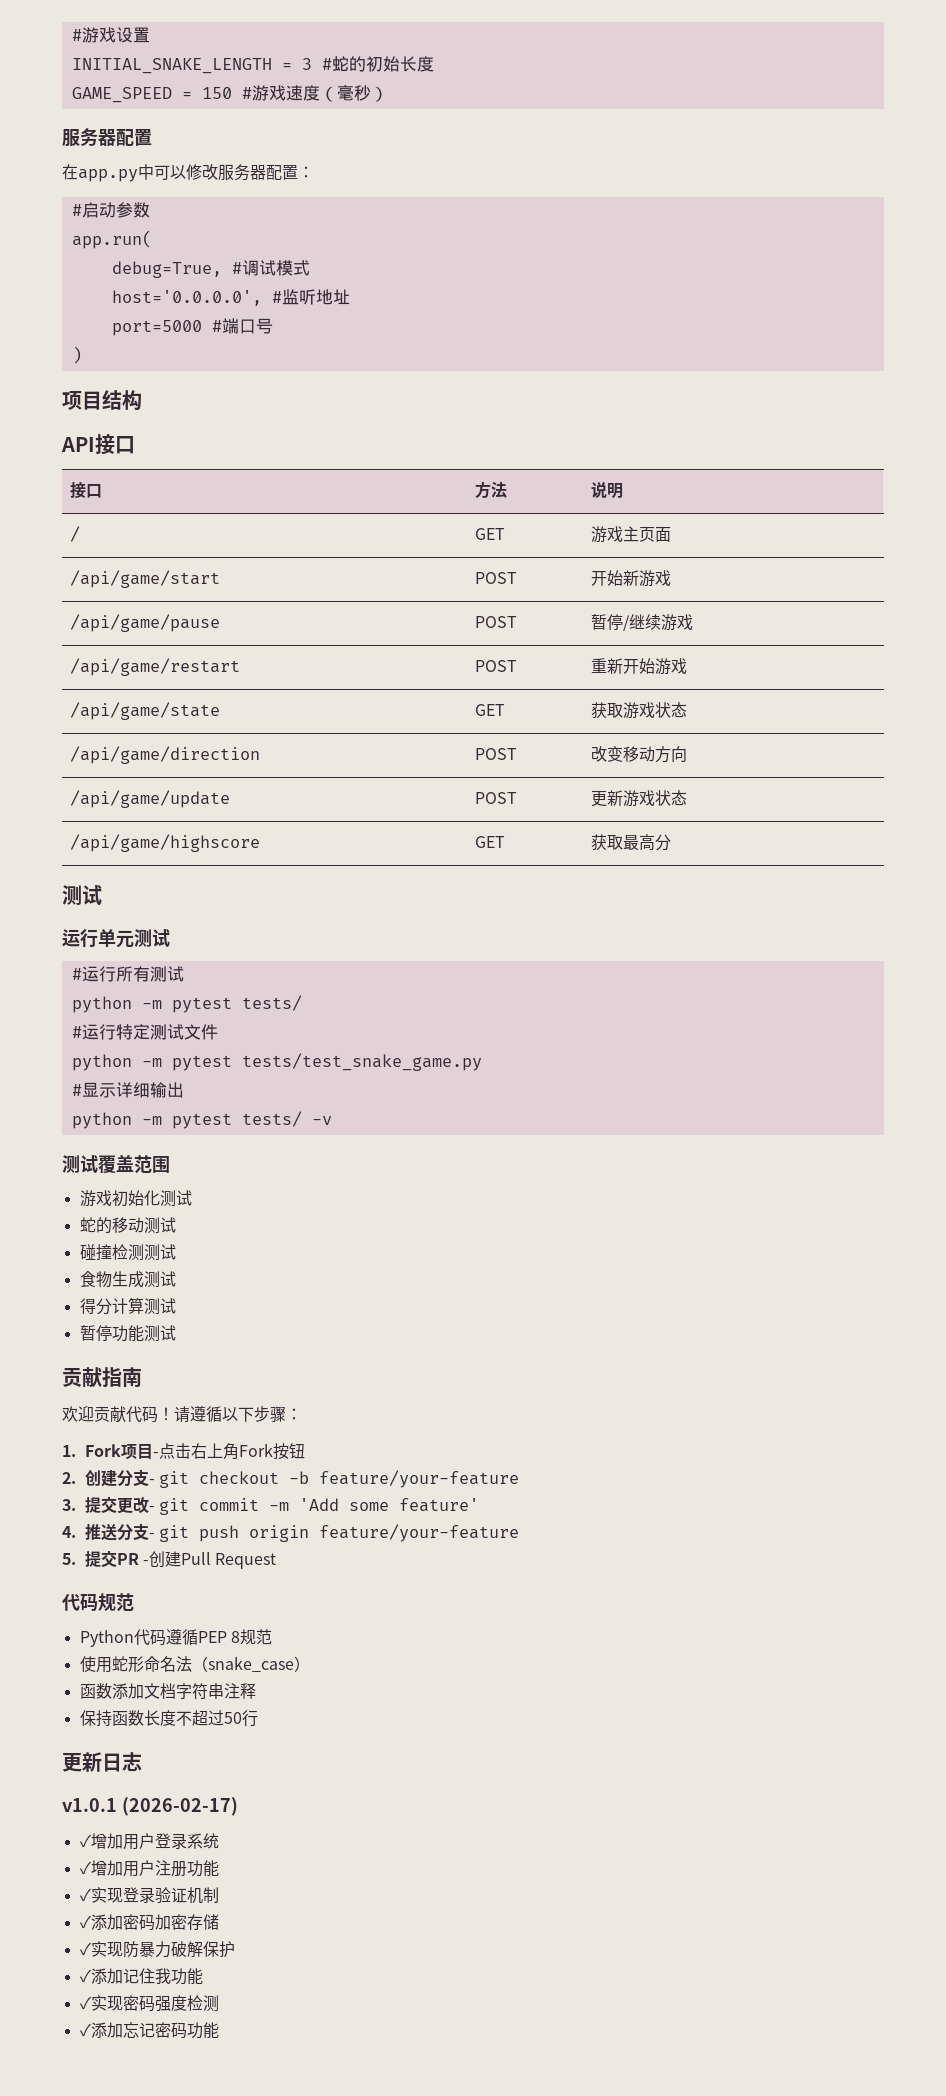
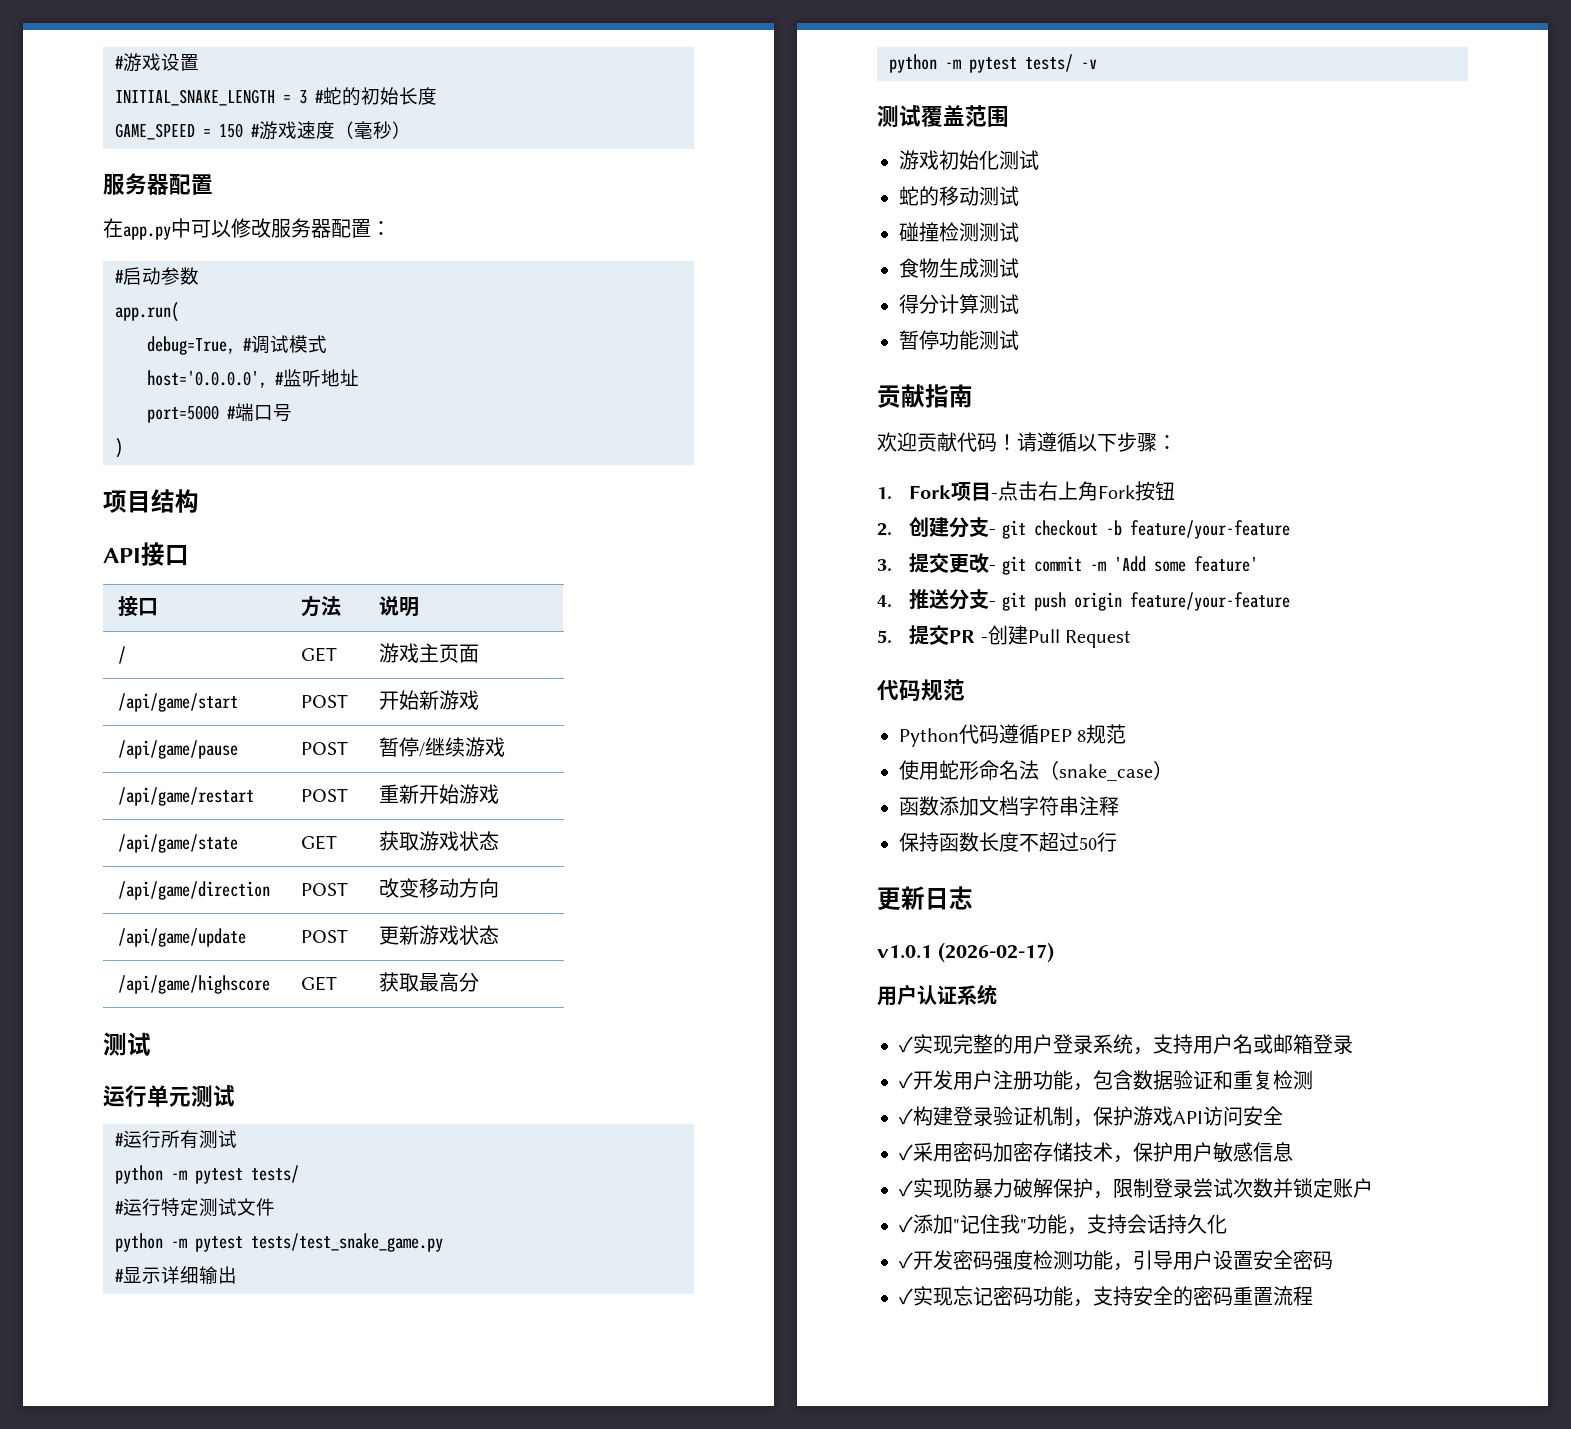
[79,1833,123,1849] // ✓增加 -> [877,984,997,1006] [899,1034,1013,1054] // 用户认证系统 // ✓实现完整的
[79,1860,123,1876] // ✓增加 -> [1133,1034,1353,1055] [899,1070,953,1090] ，支持用户名或邮箱登录 // ✓开发
[79,1887,123,1903] // ✓实现 -> [1073,1070,1313,1091] [899,1106,953,1126] ，包含数据验证和重复检测 // ✓构建
[79,1914,123,1930] // ✓添加 -> [1073,1106,1283,1127] [899,1142,953,1162] ，保护游戏API访问安全 // ✓采用
(219, 1922) none -> [1073,1142,1293,1163] 技术，保护用户敏感信息
[79,1968,203,1985] [79,1995,123,2011] // ✓添加记住我功能 // ✓实现 -> [1093,1178,1373,1199] [899,1214,1227,1235] [899,1250,953,1270] ，限制登录尝试次数并锁定账户 // ✓添加"记住我"功能，支持会话持久化 // ✓开发
[79,2022,123,2038] // ✓添加 -> [1073,1250,1333,1271] [899,1286,953,1306] 功能，引导用户设置安全密码 // ✓实现
(219, 2030) none -> [1073,1286,1313,1307] ，支持安全的密码重置流程

